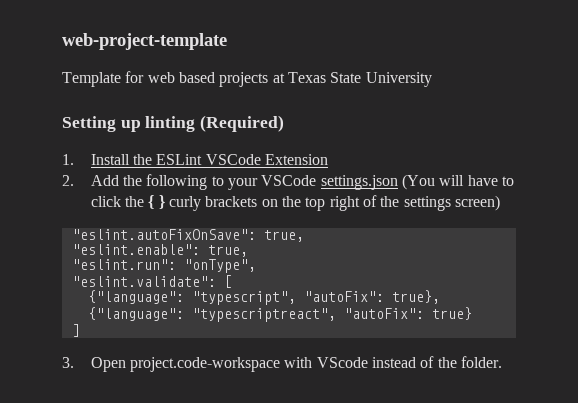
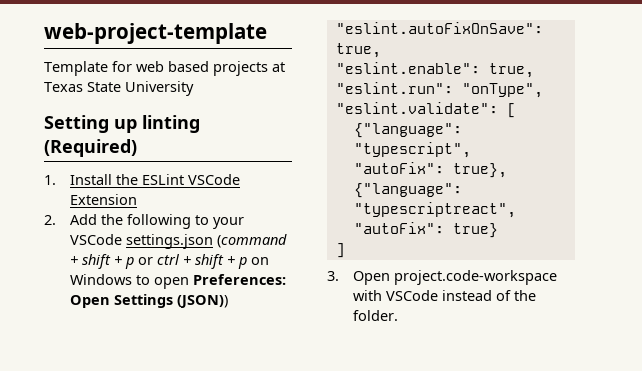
[401,174,514,190] [90,195,500,211] (You will have to click the { } curly brackets on the top right of the settings screen) -> [216,234,287,248] [69,254,269,269] [69,274,286,289] [69,294,228,308] (command + shift + p or ctrl + shift + p on Windows to open Preferences: Open Settings (JSON))
[316,357,368,368] VScode -> [385,290,438,301] VSCode

